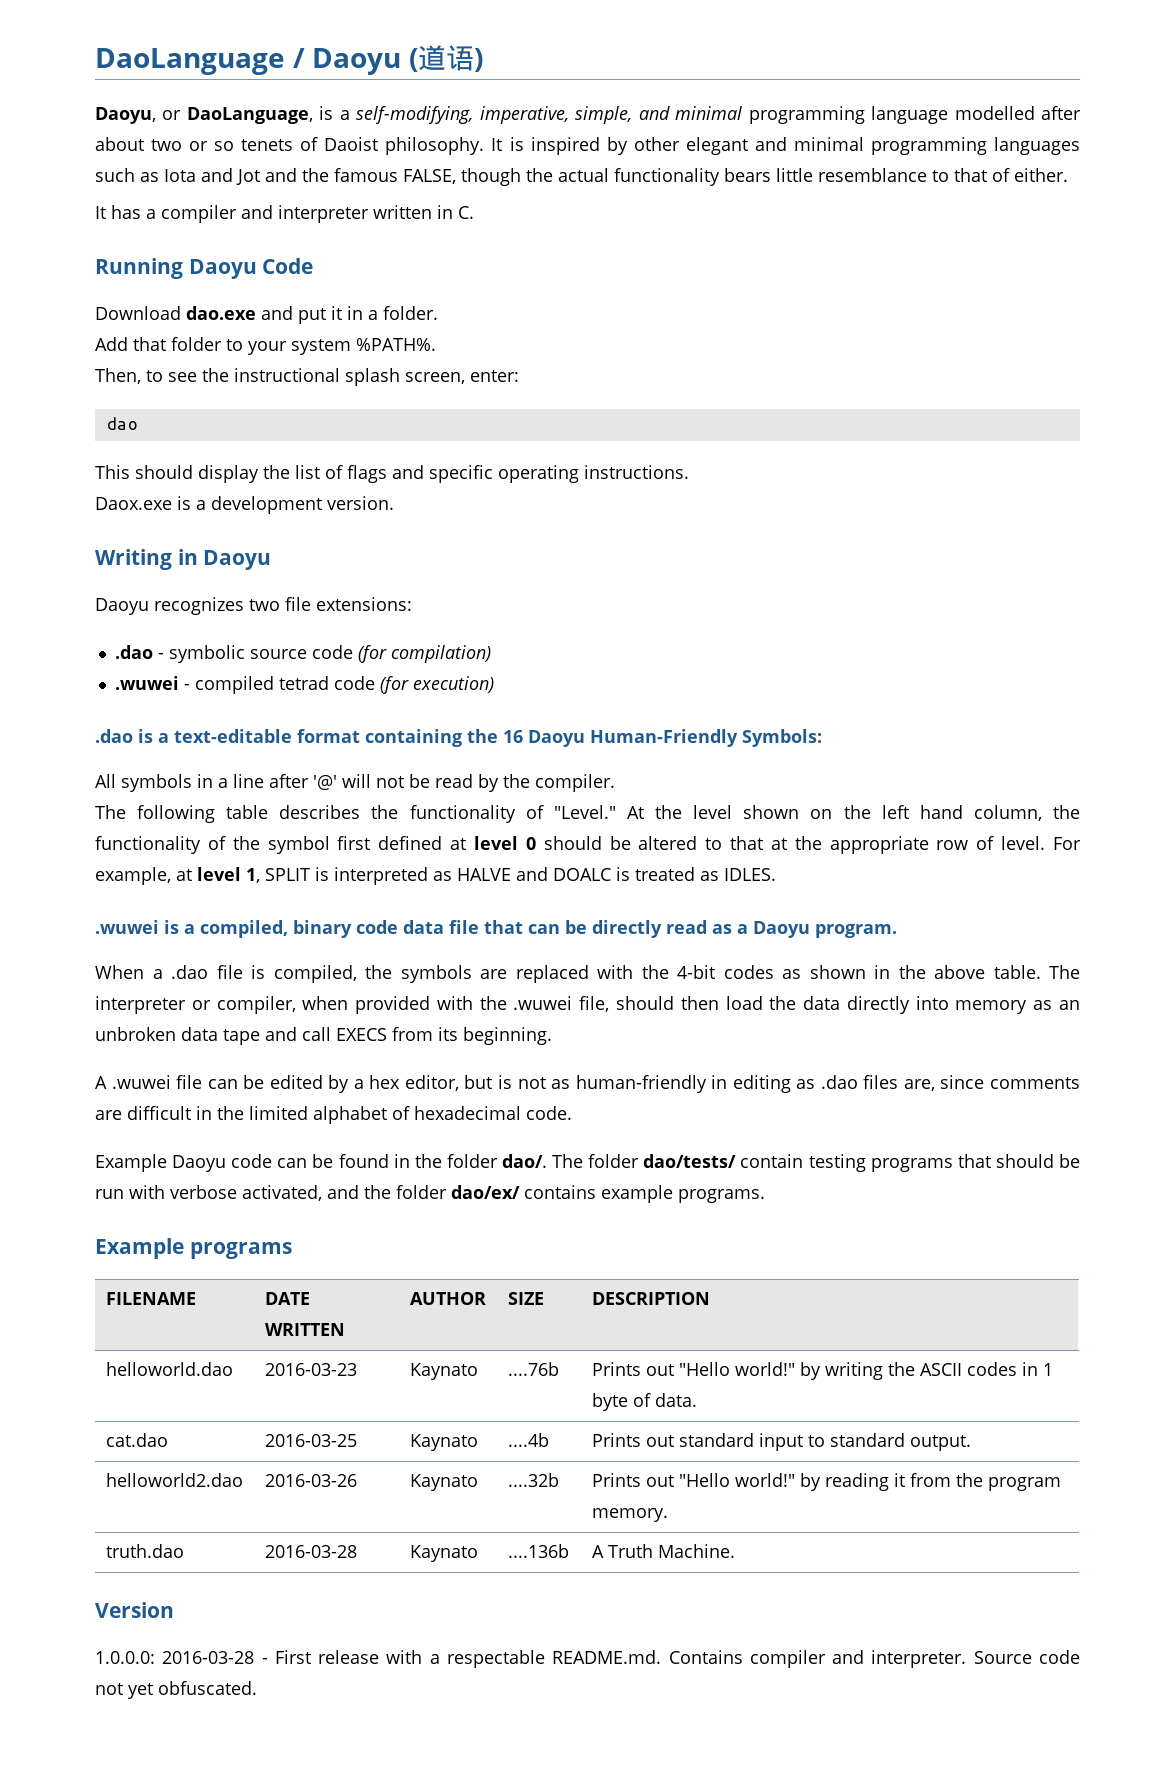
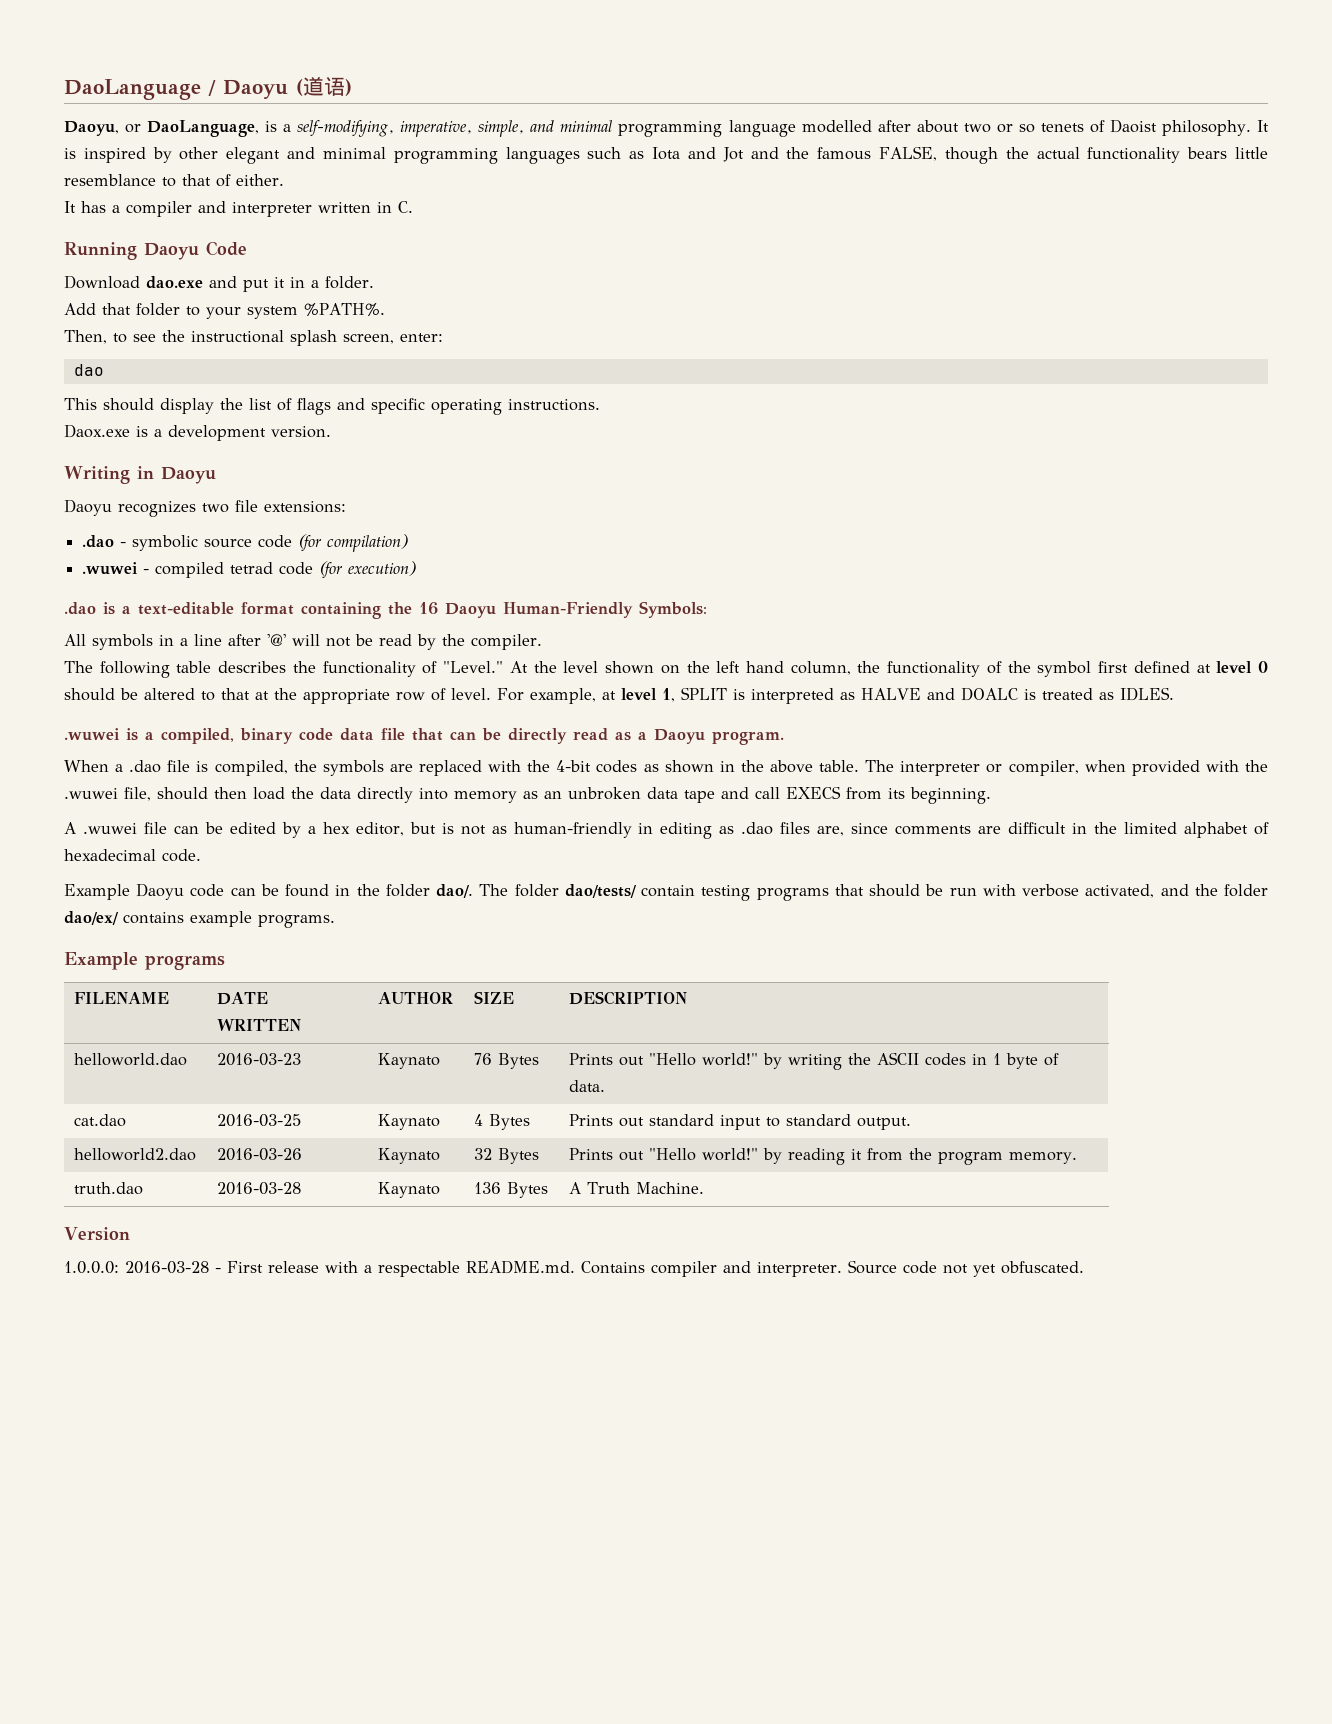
[507,1362,559,1376] ....76b -> [474,1053,540,1069] 76 Bytes
[507,1433,549,1447] ....4b -> [474,1114,531,1130] 4 Bytes
[507,1473,559,1487] ....32b -> [474,1148,540,1164] 32 Bytes
[507,1544,569,1558] ....136b -> [474,1182,549,1198] 136 Bytes

